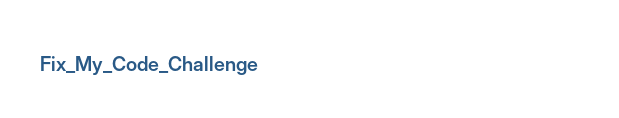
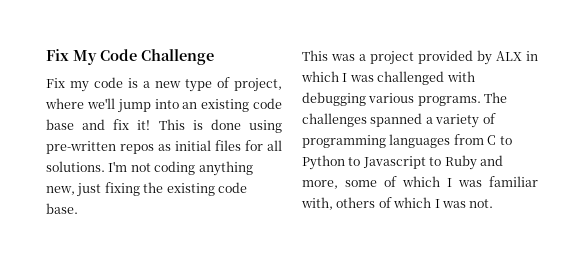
[40,56,258,75] Fix_My_Code_Challenge -> [46,49,214,65] [46,77,282,92] [45,98,282,113] [46,119,282,133] [46,140,282,154] [46,161,253,176] [46,182,247,197] [46,203,78,214] [302,50,538,65] [301,71,475,85] [302,92,508,106] [302,113,496,128] [302,134,512,148] [302,155,503,170] [302,176,538,189] [301,197,494,210] Fix My Code Challenge // Fix my code is a new type of project, where we'll jump into an existing code base and fix it! This is done using pre-written repos as initial files for all solutions. I'm not coding anything new, just fixing the existing code base. // This was a project provided by ALX in which I was challenged with debugging various programs. The challenges spanned a variety of programming languages from C to Python to Javascript to Ruby and more, some of which I was familiar with, others of which I was not.

